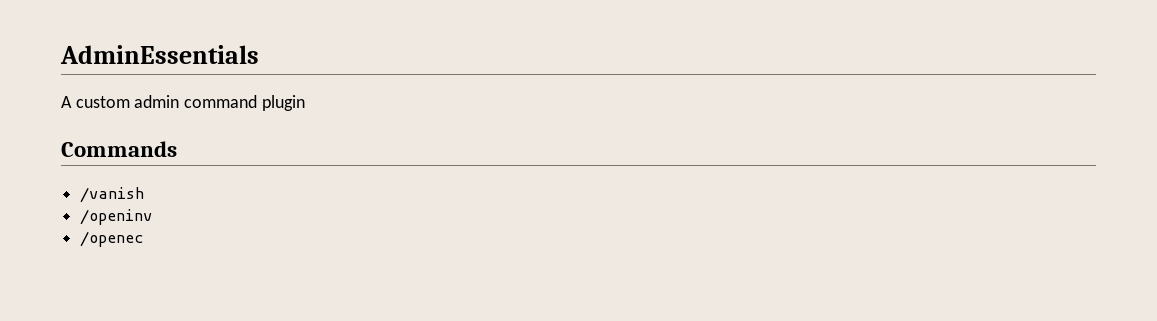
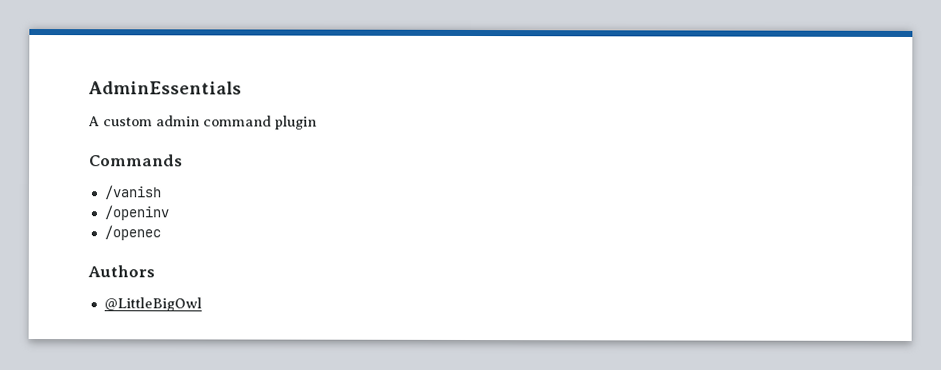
(145, 239) none -> [87,265,155,278] [103,297,202,312] // Authors // @LittleBigOwl

